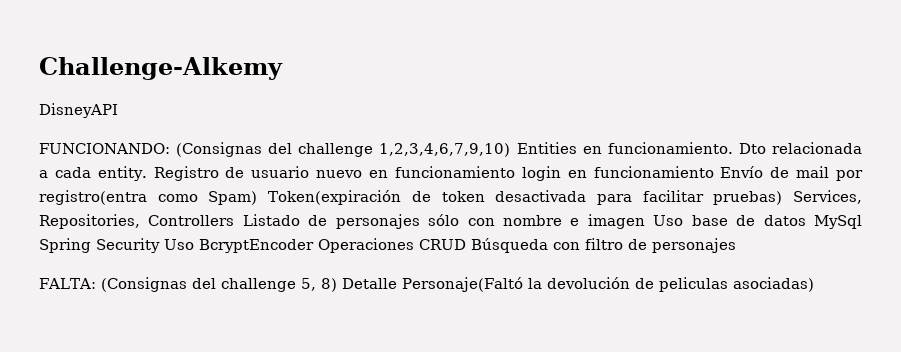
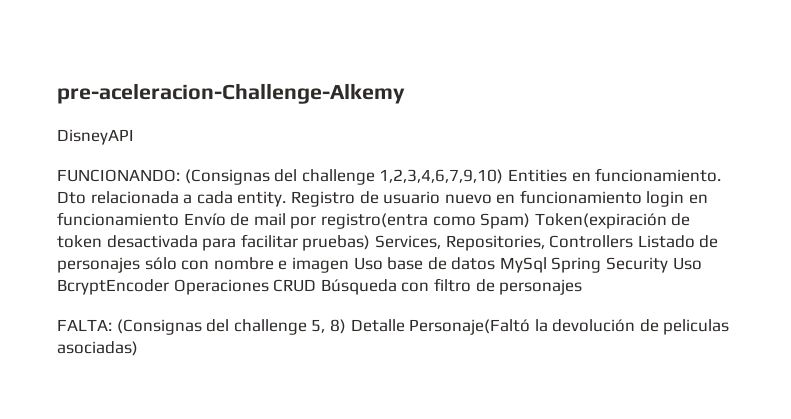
[39,57,283,80] Challenge-Alkemy -> [57,83,405,104] pre-aceleracion-Challenge-Alkemy

